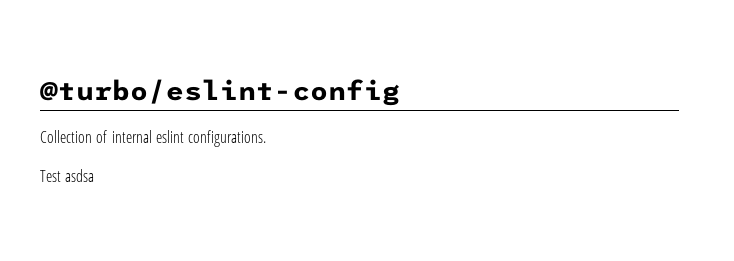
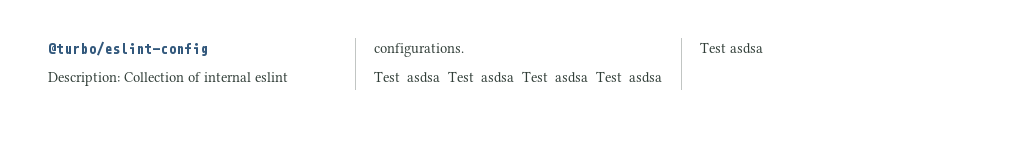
(400, 92) none -> [48,72,120,86] Description:
(95, 175) none -> [447,71,662,83] [700,42,763,54] Test asdsa Test asdsa Test asdsa Test asdsa

